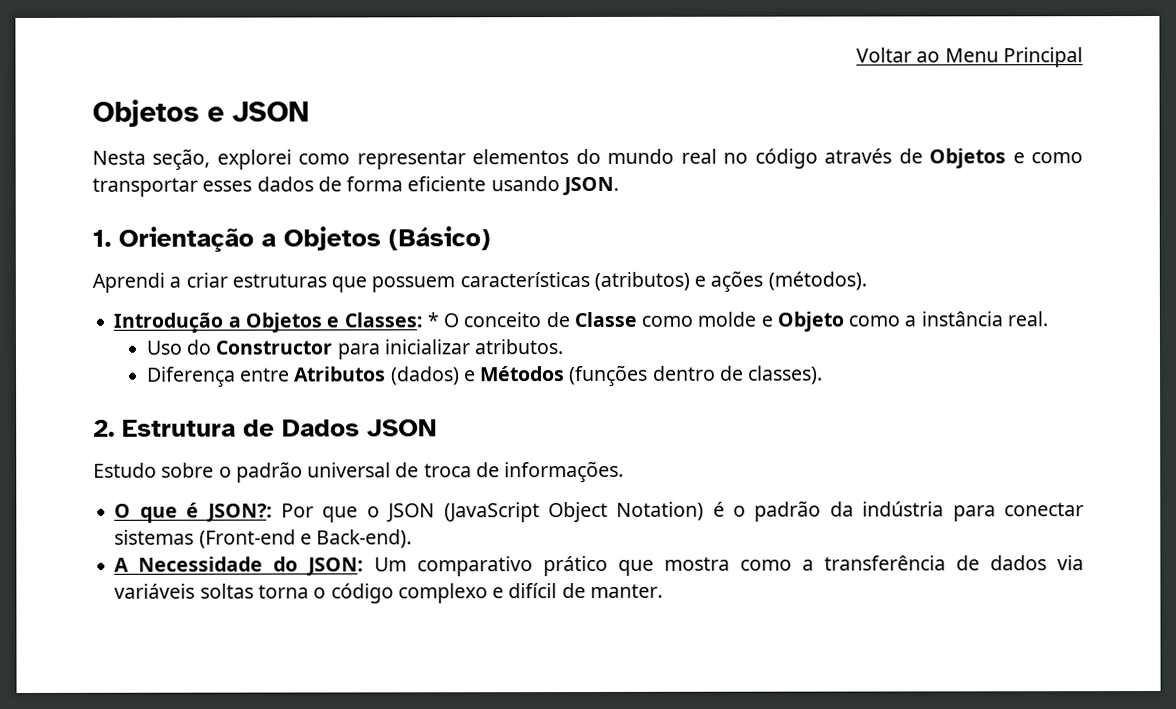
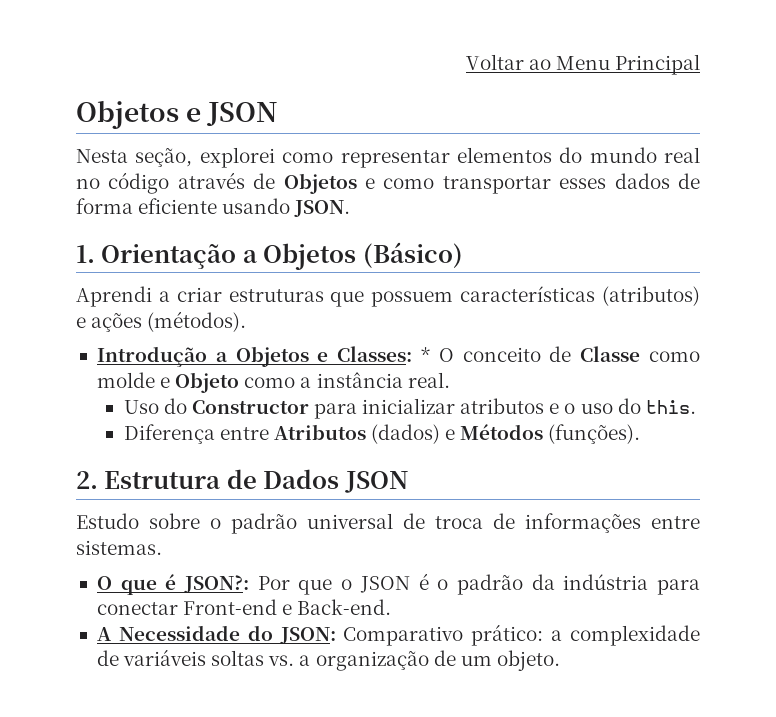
[474,339,564,355] atributos. -> [460,398,696,414] atributos e o uso do this.
[569,364,824,388] (funções dentro de classes). -> [548,424,641,444] (funções).
[504,460,625,484] informações. -> [525,513,700,533] [76,540,162,555] informações entre sistemas.
[443,501,705,523] (JavaScript Object Notation) -> (410, 584) none
[114,529,413,549] sistemas (Front-end e Back-end). -> [183,599,392,615] Front-end e Back-end.
[374,555,1084,577] [114,583,663,604] Um comparativo prático que mostra como a transferência de dados via variáveis soltas torna o código complexo e difícil de manter. -> [343,624,700,646] [96,649,560,671] Comparativo prático: a complexidade de variáveis soltas vs. a organização de um objeto.

